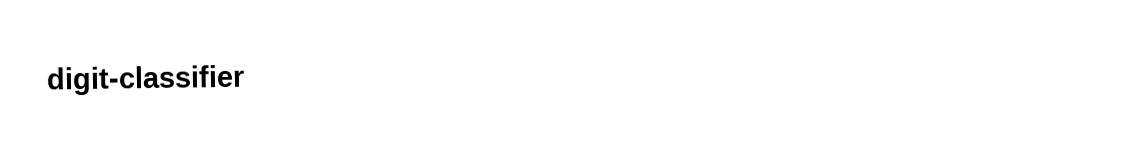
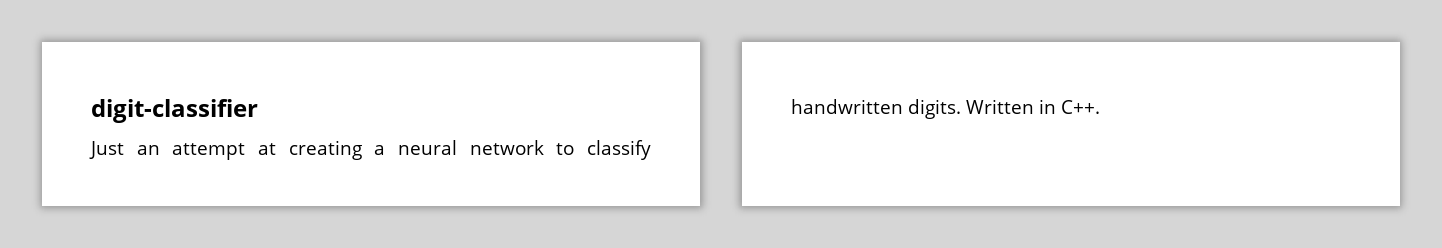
(245, 80) none -> [89,140,651,160] [791,99,1100,119] // Just an attempt at creating a neural network to classify handwritten digits. Written in C++.

